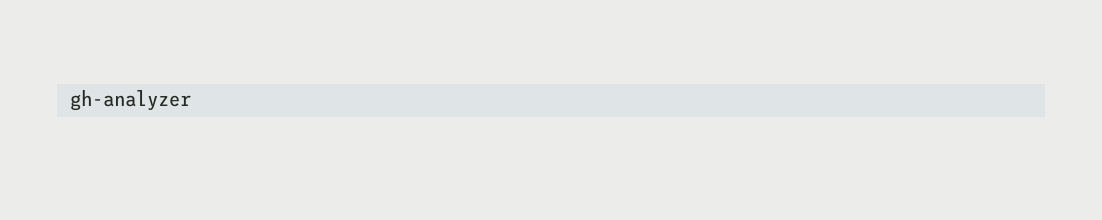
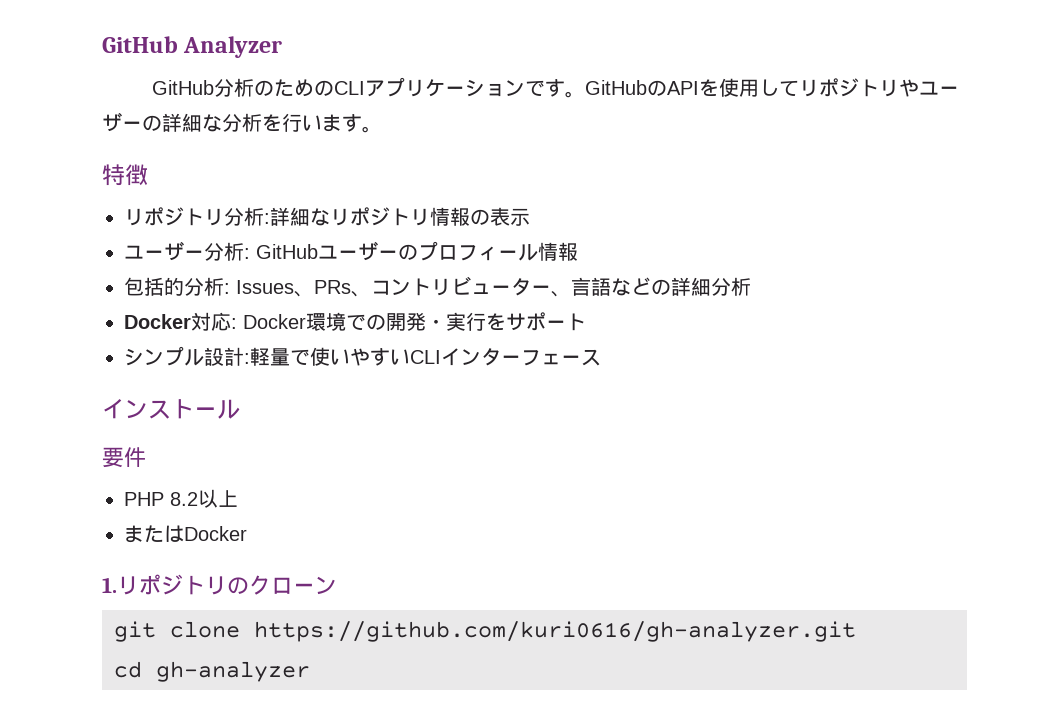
(69, 100) none -> [102,36,283,58] [151,77,959,98] [102,112,382,133] [102,164,148,186] [124,207,530,226] [124,241,578,261] [124,276,751,297] [124,312,586,331] [124,346,601,366] [102,399,240,419] [102,447,146,468] [124,489,238,508] [124,525,247,543] [102,574,337,595] [114,621,856,642] [114,661,142,678] GitHub Analyzer // GitHub分析のためのCLIアプリケーションです。GitHubのAPIを使用してリポジトリやユーザーの詳細な分析を行います。 // 特徴 // リポジトリ分析:詳細なリポジトリ情報の表示 // ユーザー分析: GitHubユーザーのプロフィール情報 // 包括的分析: Issues、PRs、コントリビューター、言語などの詳細分析 // Docker対応: Docker環境での開発・実行をサポート // シンプル設計:軽量で使いやすいCLIインターフェース // インストール // 要件 // PHP 8.2以上 // またはDocker // 1.リポジトリのクローン // git clone https://github.com/kuri0616/gh-analyzer.git // cd

